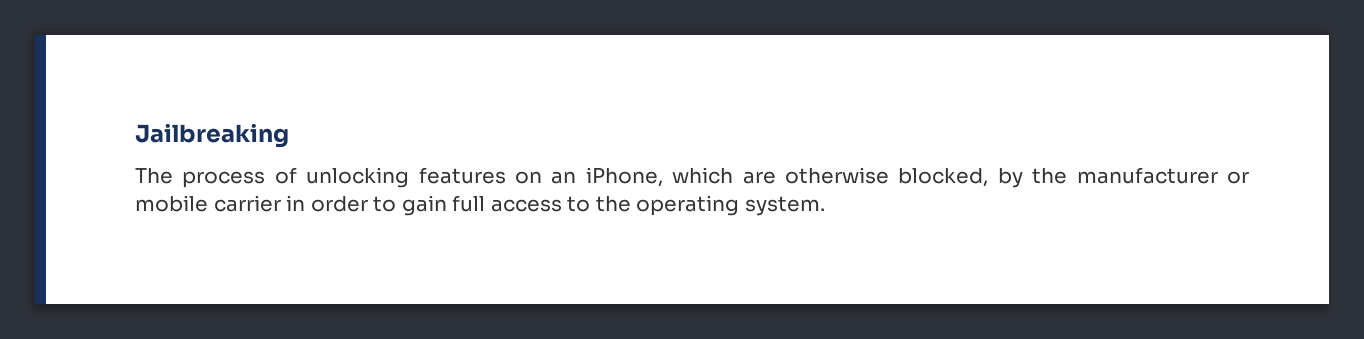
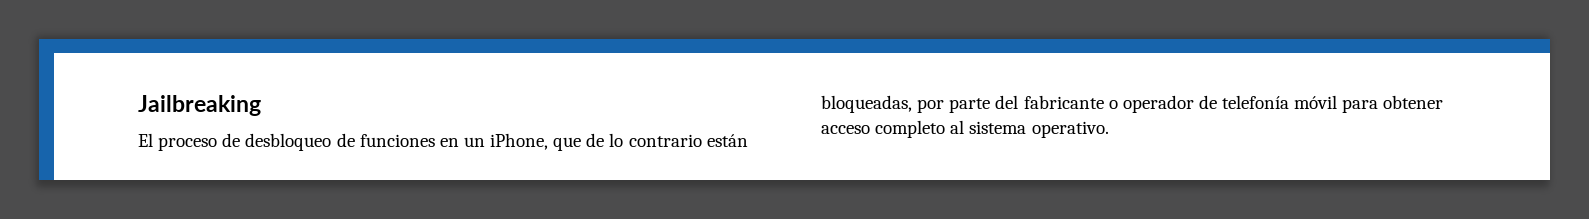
[135,167,1249,188] [135,195,825,216] The process of unlocking features on an iPhone, which are otherwise blocked, by the manufacturer or mobile carrier in order to gain full access to the operating system. -> [138,133,748,151] [821,95,1444,113] [821,120,1109,138] El proceso de desbloqueo de funciones en un iPhone, que de lo contrario están bloqueadas, por parte del fabricante o operador de telefonía móvil para obtener acceso completo al sistema operativo.

